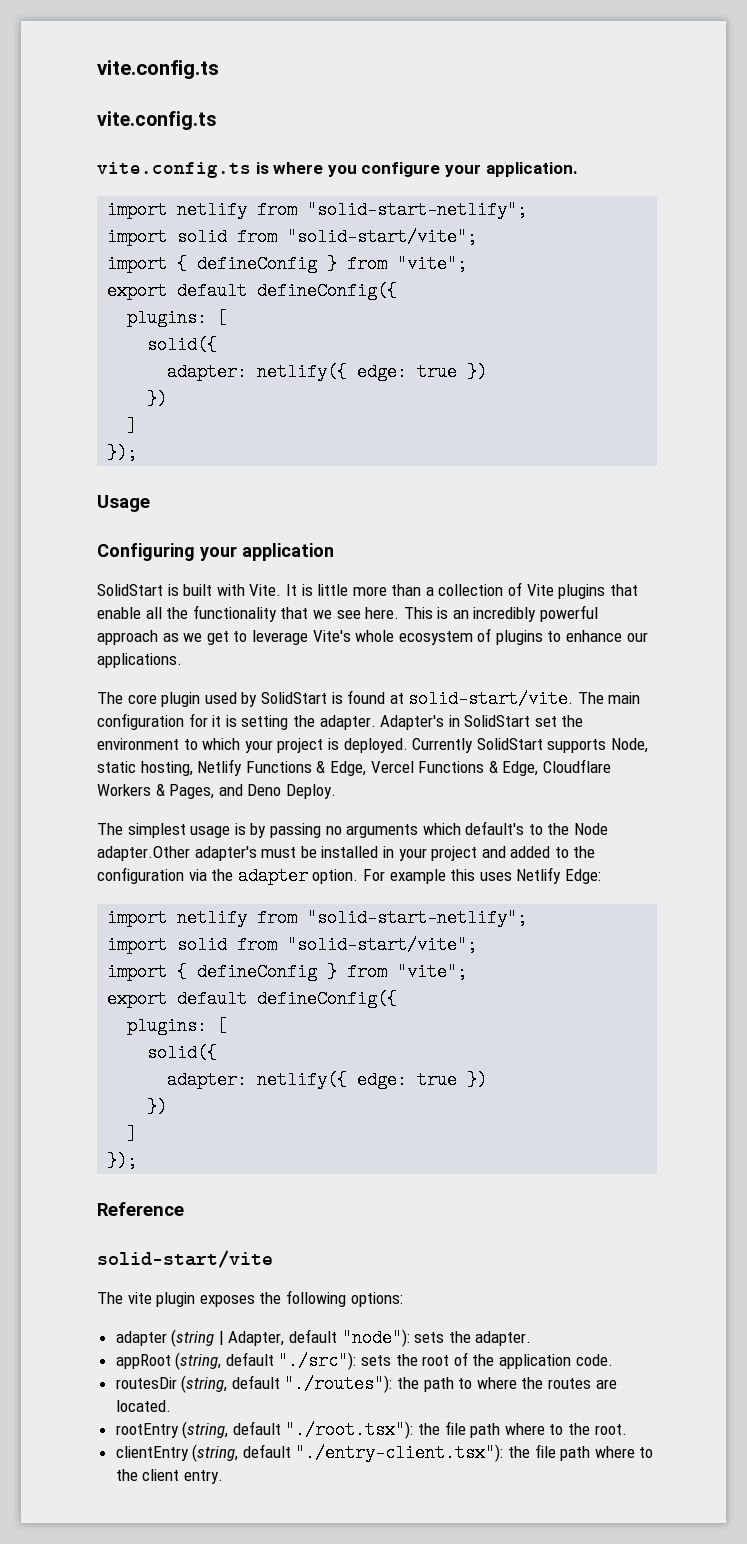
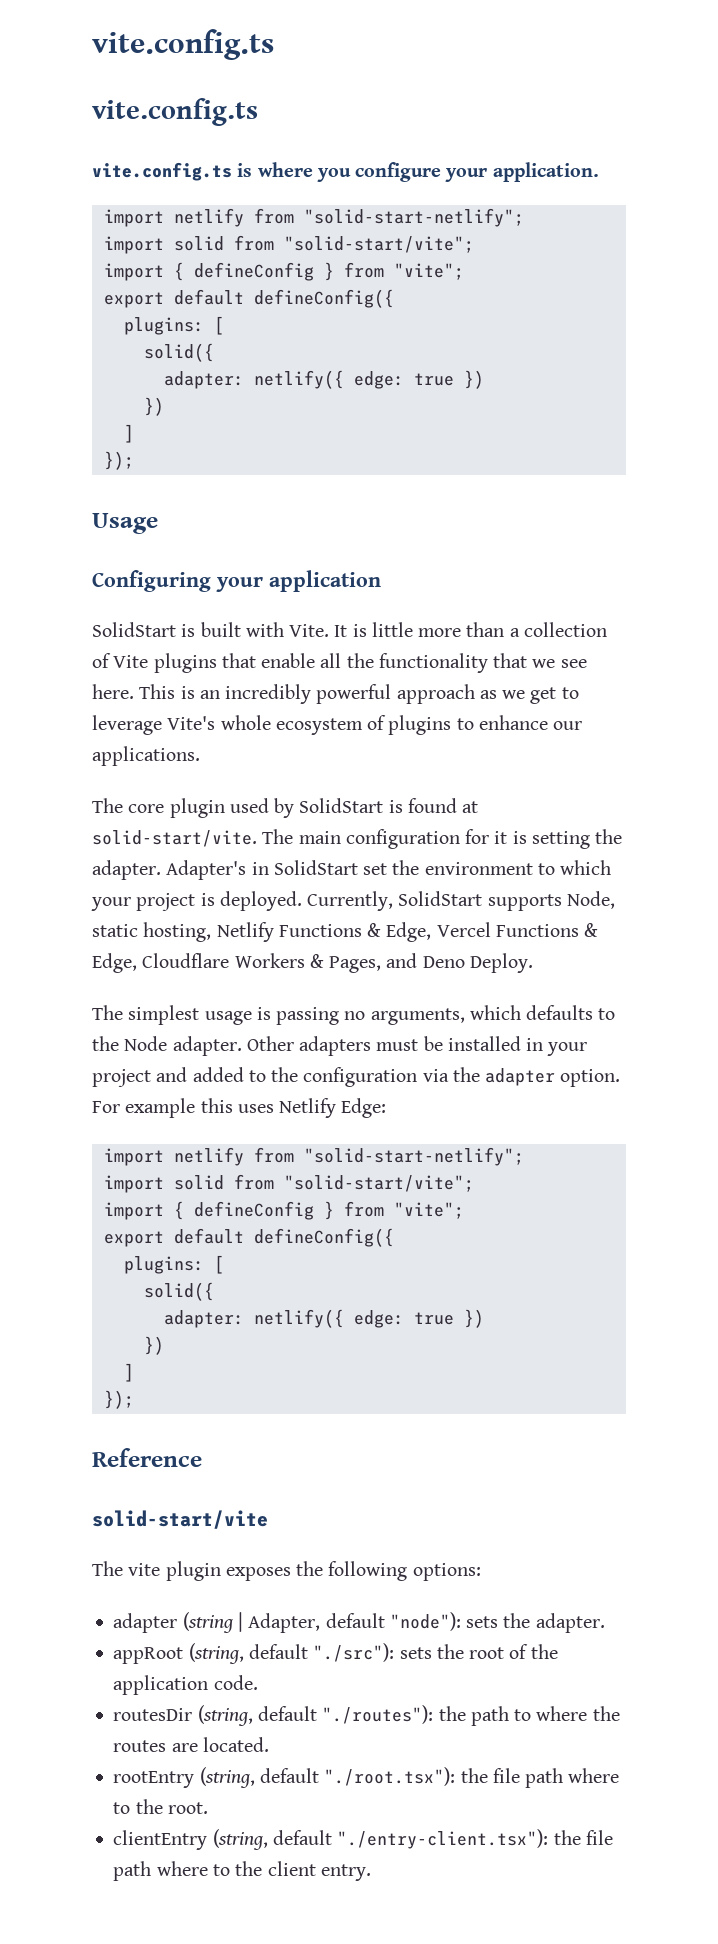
[412,738,474,753] Currently -> [307,891,394,911] Currently,
[250,823,267,838] by -> (271, 1013) none
[346,821,609,838] [97,846,257,861] arguments which default's to the Node adapter.Other adapter's -> [370,1005,616,1025] [92,1036,372,1056] arguments, which defaults to the Node adapter. Other adapters

